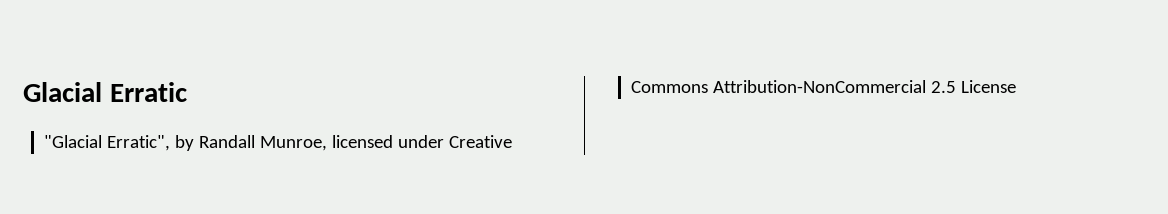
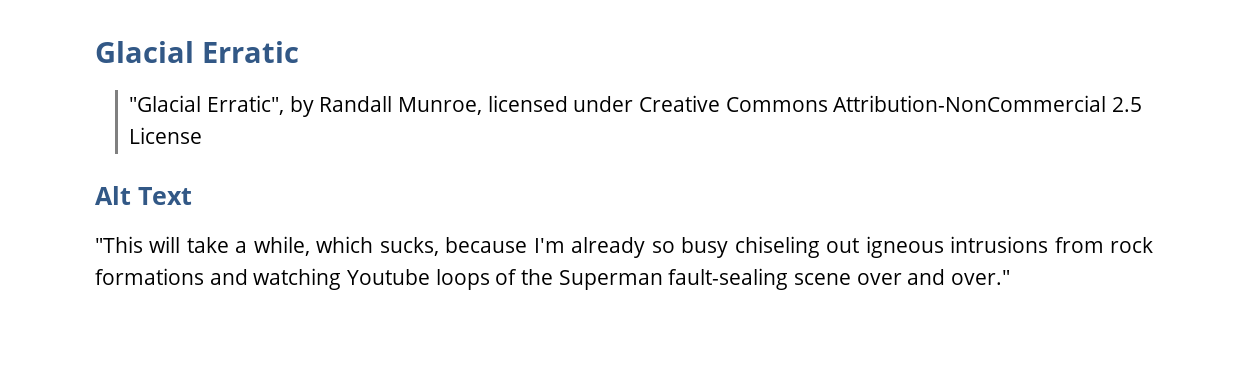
(1016, 86) none -> [95,186,192,205] [95,236,1154,258] [95,268,1011,290] // Alt Text // "This will take a while, which sucks, because I'm already so busy chiseling out igneous intrusions from rock formations and watching Youtube loops of the Superman fault-sealing scene over and over."

